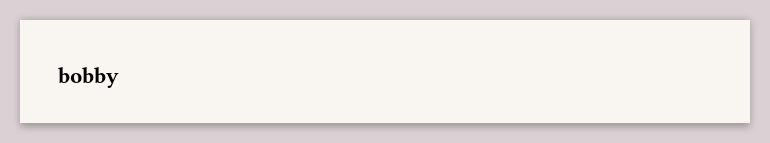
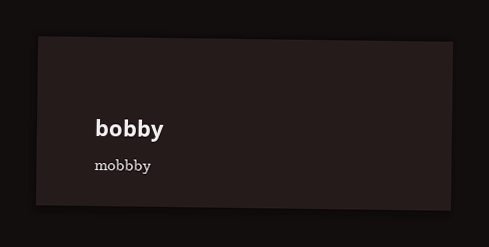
(119, 77) none -> [94,158,152,174] // mobbby

